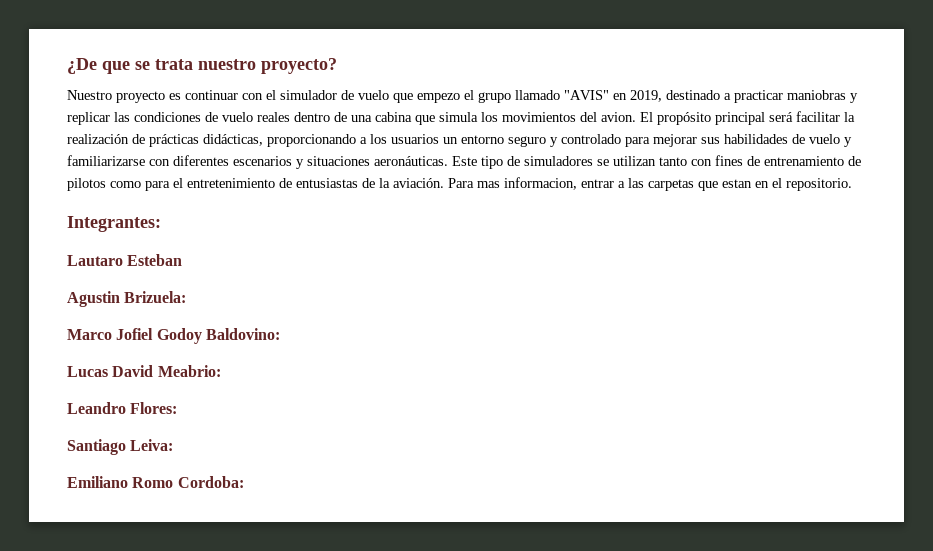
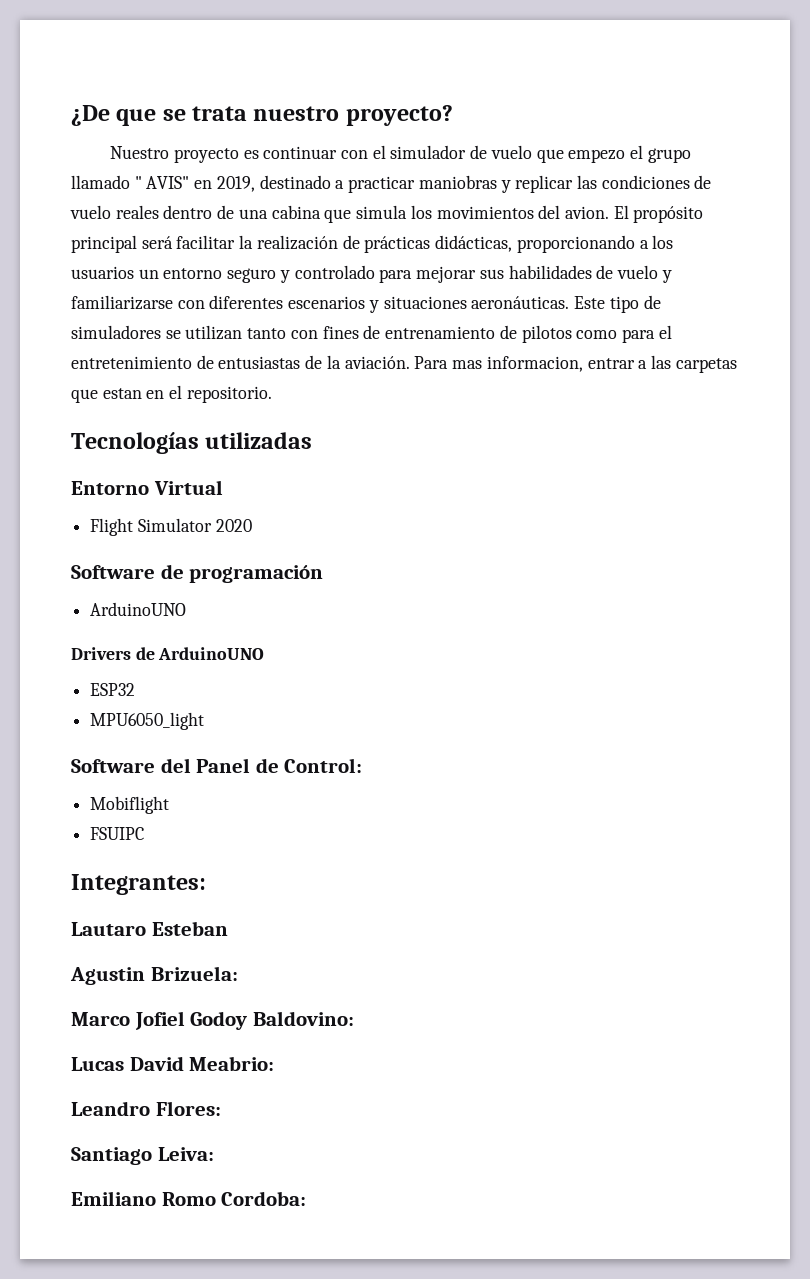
[564,90,609,100] "AVIS" -> [134,176,190,189] " AVIS"
(852, 184) none -> [71,432,313,454] [71,480,223,495] [90,518,252,536] [71,564,324,583] [90,602,187,616] [71,647,265,660] [90,683,136,696] [90,712,205,730] [71,758,363,773] [90,796,170,814] [90,827,145,840] // Tecnologías utilizadas // Entorno Virtual // Flight Simulator 2020 // Software de programación // ArduinoUNO // Drivers de ArduinoUNO // ESP32 // MPU6050_light // Software del Panel de Control: // Mobiflight // FSUIPC

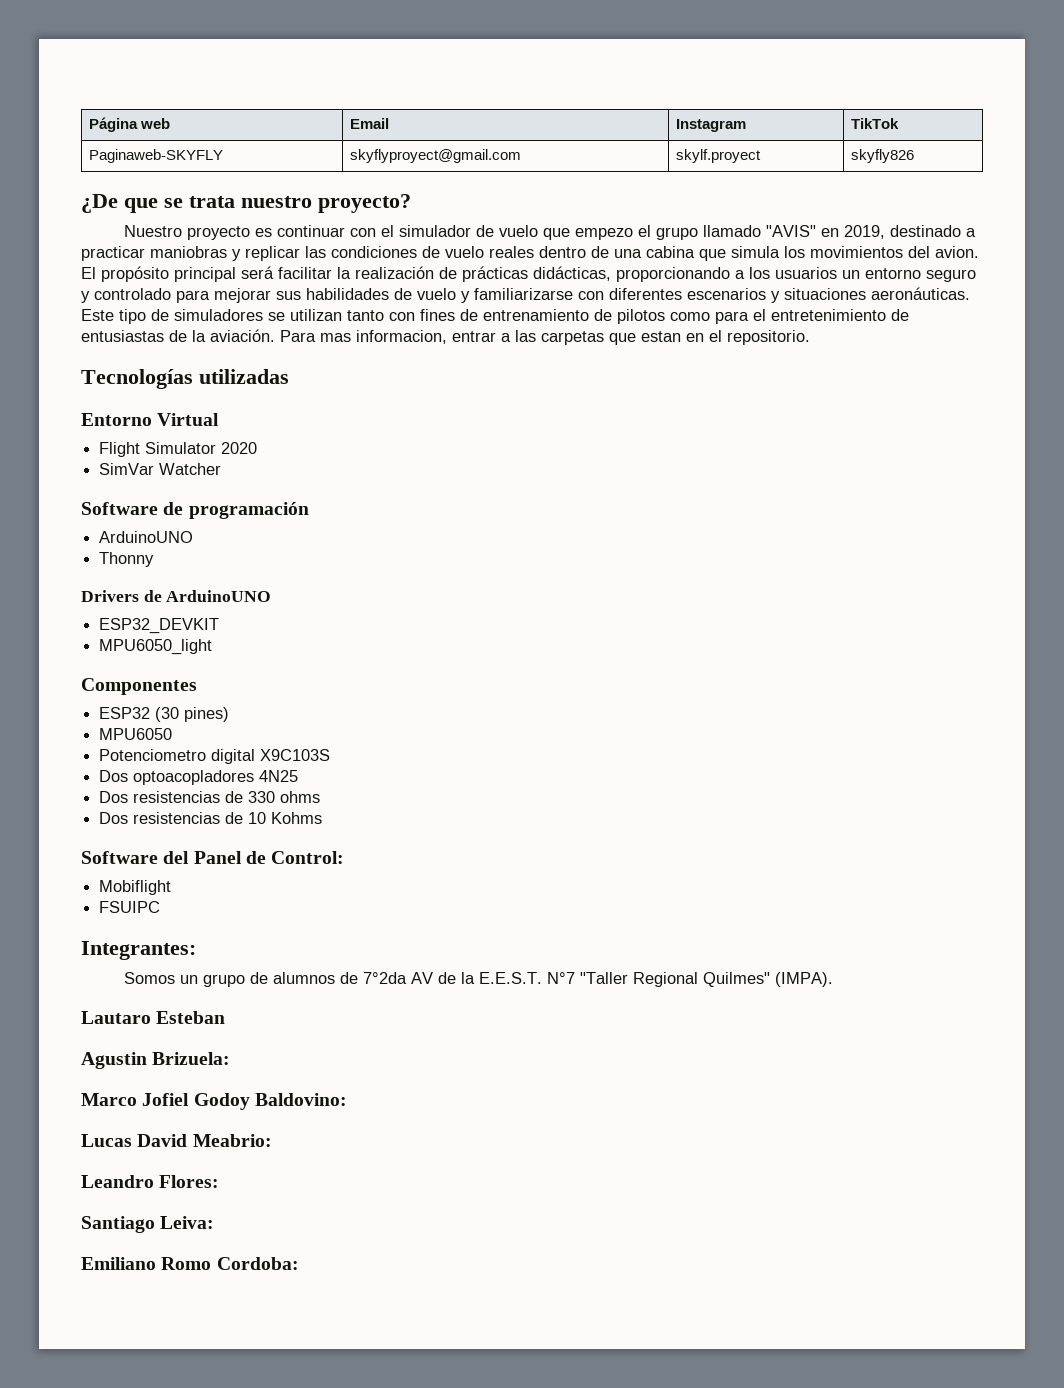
(71, 115) none -> [89,117,171,132] [350,118,390,129] [676,119,747,132] [851,118,900,129] [89,149,224,163] [350,149,522,163] [676,149,762,163] [851,149,915,163] Página web | Email | Instagram | TikTok // Paginaweb-SKYFLY | skyflyproyect@gmail.com | skylf.proyect | skyfly826 //
[134,176,190,189] " AVIS" -> [765,225,816,237] "AVIS"
(252, 525) none -> [99,463,222,475] // SimVar Watcher
(187, 609) none -> [99,552,155,567] // Thonny
[90,683,136,696] ESP32 -> [99,618,220,634] ESP32_DEVKIT
(205, 721) none -> [81,678,197,695] [99,707,230,722] [99,728,173,740] [99,749,331,764] [99,770,299,785] [99,791,321,803] [99,812,323,824] // Componentes // ESP32 (30 pines) // MPU6050 // Potenciometro digital X9C103S // Dos optoacopladores 4N25 // Dos resistencias de 330 ohms // Dos resistencias de 10 Kohms
(206, 884) none -> [123,972,833,987] // Somos un grupo de alumnos de 7°2da AV de la E.E.S.T. N°7 "Taller Regional Quilmes" (IMPA).

